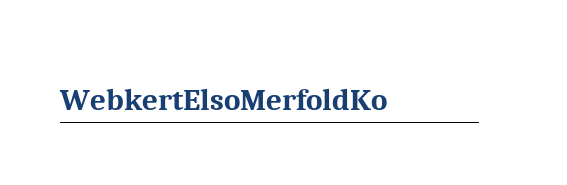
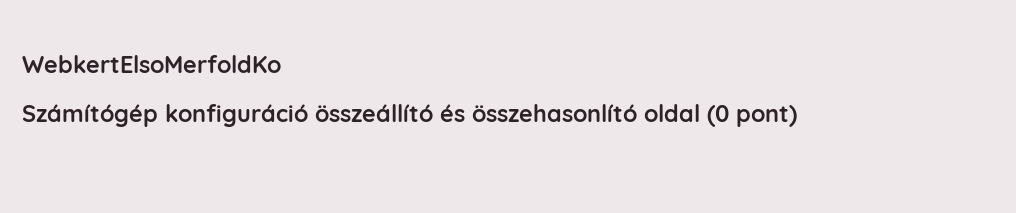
(387, 99) none -> [22,104,797,127] // Számítógép konfiguráció összeállító és összehasonlító oldal (0 pont)

